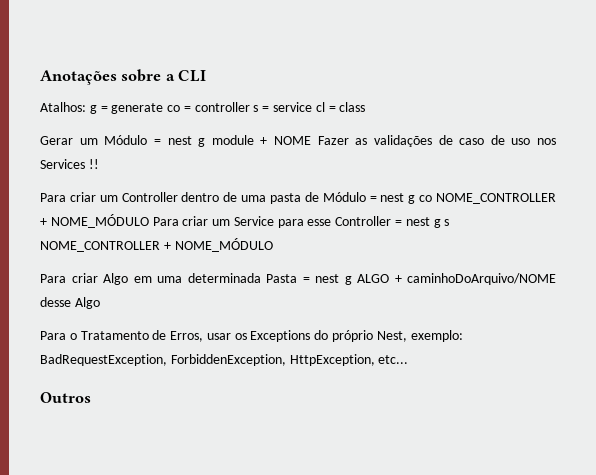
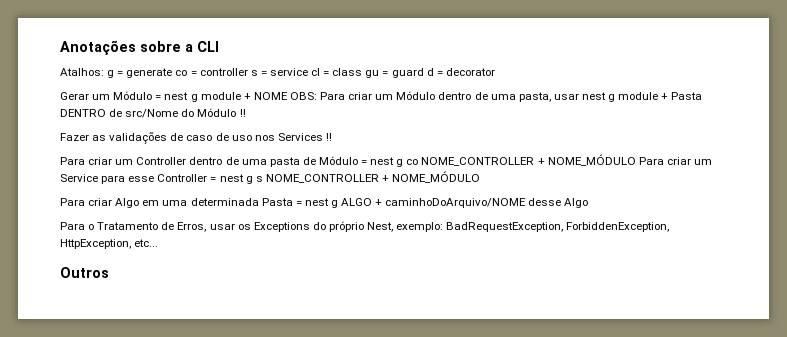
(366, 107) none -> [365,68,495,78] gu = guard d = decorator
(311, 140) none -> [289,91,703,102] [60,108,246,118] OBS: Para criar um Módulo dentro de uma pasta, usar nest g module + Pasta DENTRO de src/Nome do Módulo !! //

